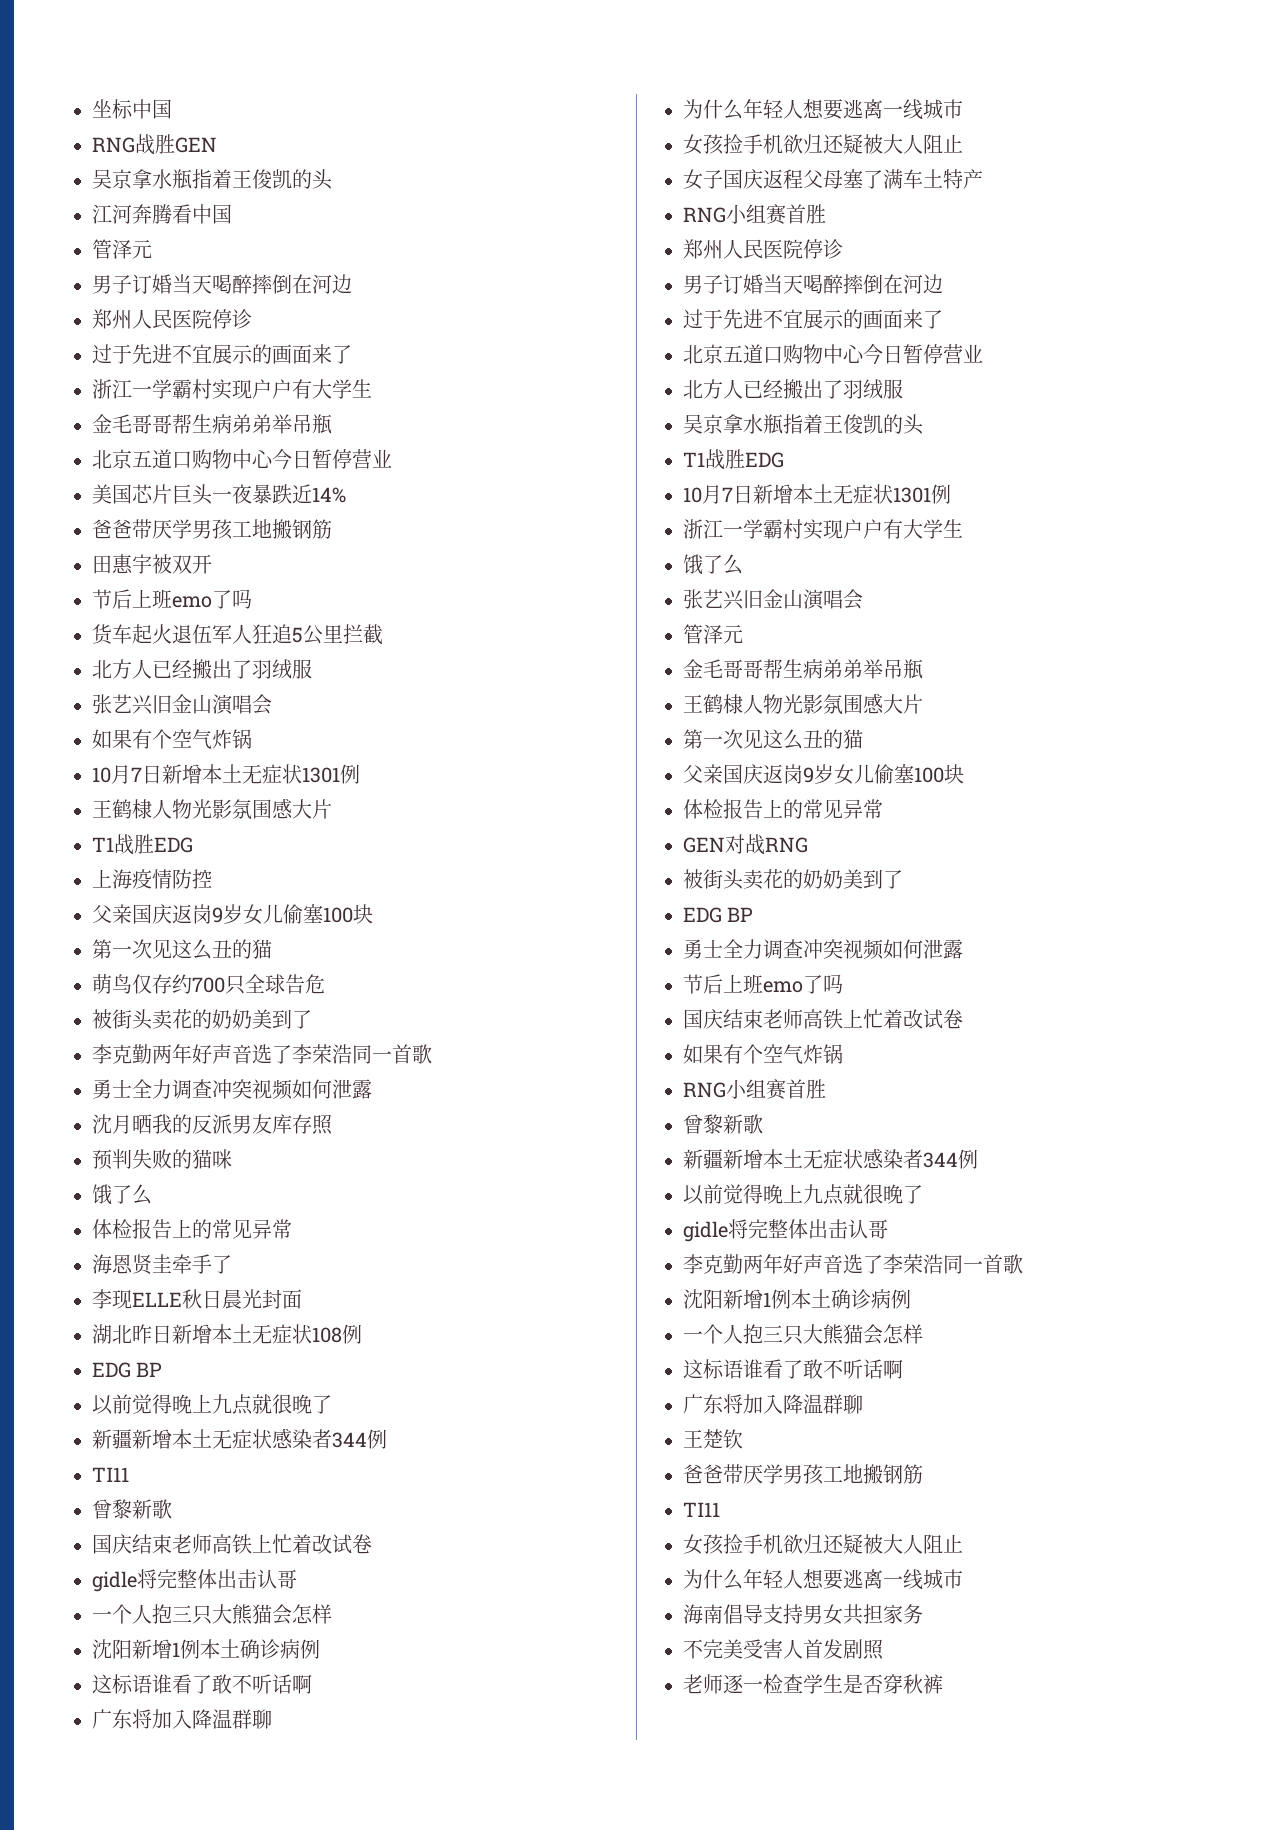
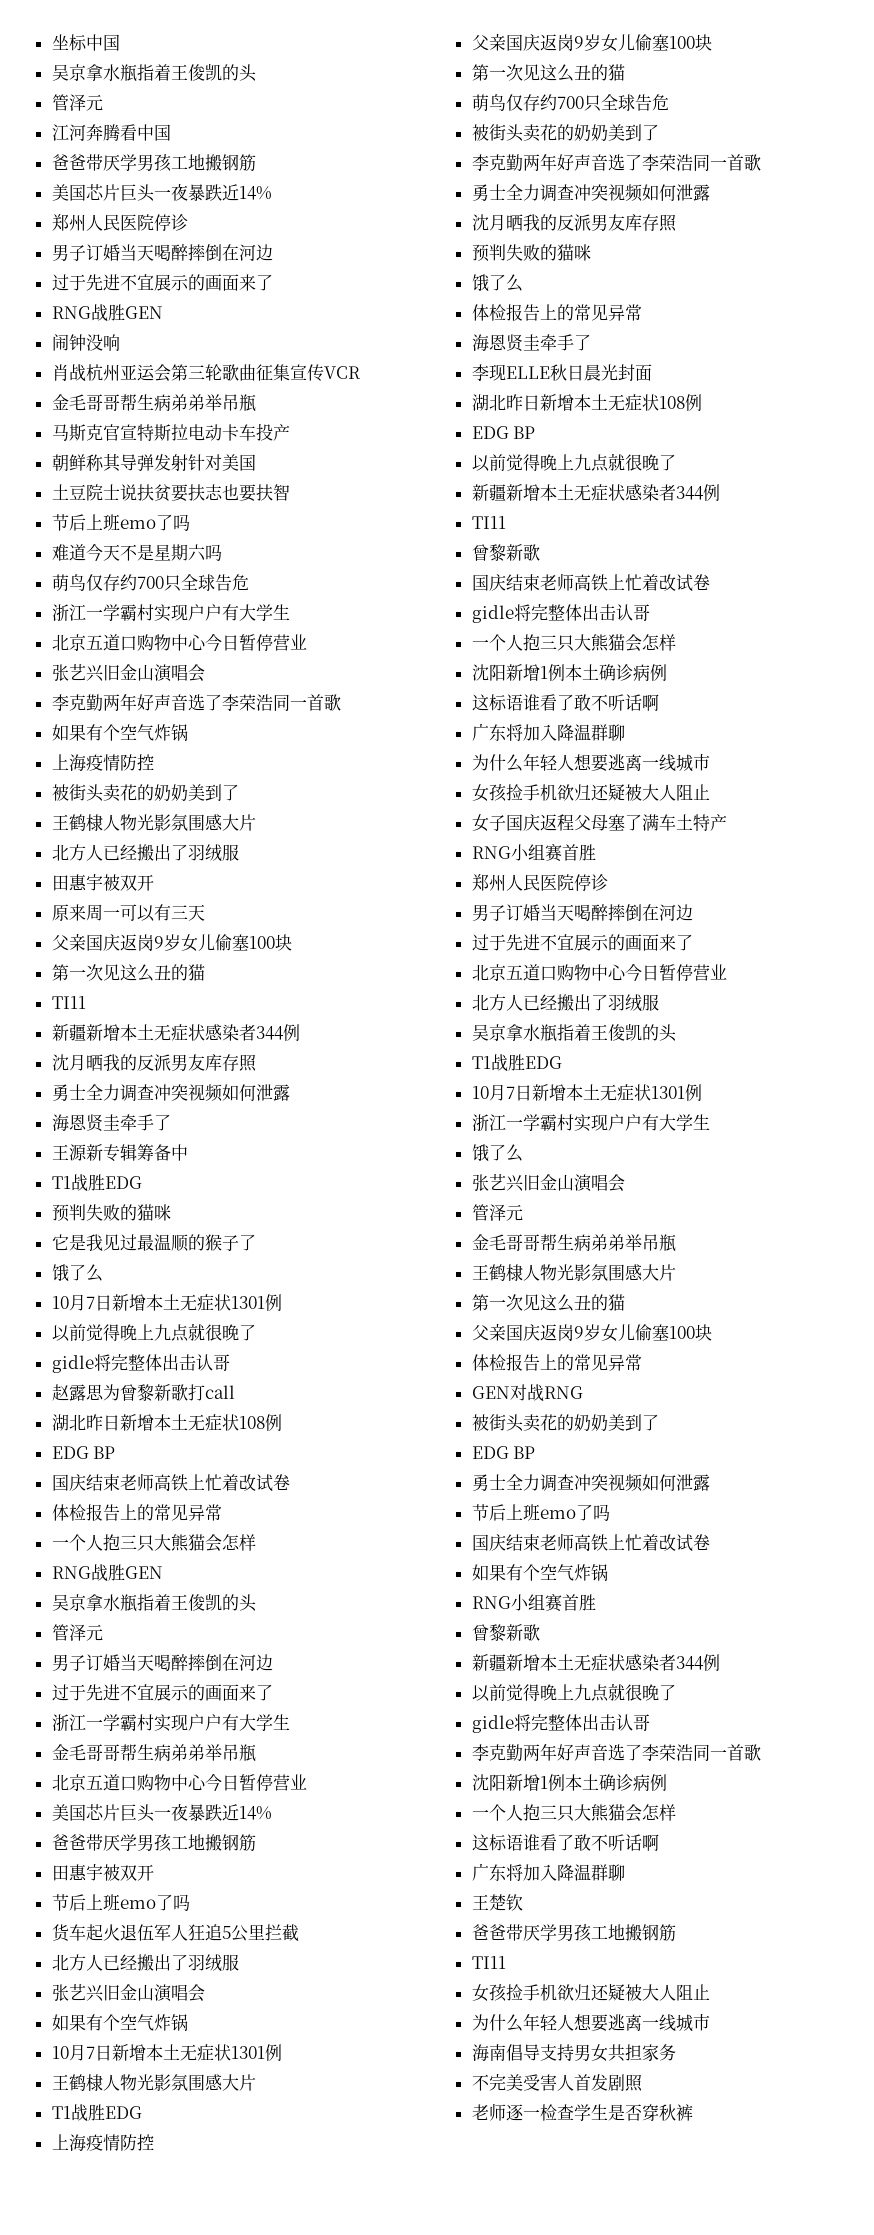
(172, 109) none -> [51,63,257,82] [51,94,103,111] [51,124,171,141] [51,154,256,172] [51,184,272,202] [51,214,188,231] [51,244,273,262] [51,274,273,291] [51,304,163,322] [51,334,120,351] [51,364,360,382] [51,394,256,412] [51,423,290,442] [51,453,256,472] [51,484,290,502] [51,514,190,531] [51,543,222,562] [51,574,249,592] [51,604,290,622] [51,633,307,652] [51,664,205,682] [51,693,341,711] [51,724,188,741] [51,754,154,772] [51,784,239,802] [51,814,256,831] [51,844,239,862] [51,874,154,891] [51,904,205,922] [51,933,292,952] [51,964,205,982] [51,996,86,1009] [51,1024,300,1041] [51,1054,257,1072] [51,1084,290,1102] [51,1114,171,1132] [51,1144,188,1162] [51,1174,142,1192] [51,1204,171,1222] [51,1234,256,1252] [51,1264,103,1282] [51,1294,282,1311] [51,1323,256,1342] [51,1354,230,1373] [51,1384,235,1401] [51,1414,282,1431] [51,1446,116,1459] [51,1473,290,1492] [51,1504,222,1521] [51,1534,256,1552] // 吴京拿水瓶指着王俊凯的头 // 管泽元 // 江河奔腾看中国 // 爸爸带厌学男孩工地搬钢筋 // 美国芯片巨头一夜暴跌近14% // 郑州人民医院停诊 // 男子订婚当天喝醉摔倒在河边 // 过于先进不宜展示的画面来了 // RNG战胜GEN // 闹钟没响 // 肖战杭州亚运会第三轮歌曲征集宣传VCR // 金毛哥哥帮生病弟弟举吊瓶 // 马斯克官宣特斯拉电动卡车投产 // 朝鲜称其导弹发射针对美国 // 土豆院士说扶贫要扶志也要扶智 // 节后上班emo了吗 // 难道今天不是星期六吗 // 萌鸟仅存约700只全球告危 // 浙江一学霸村实现户户有大学生 // 北京五道口购物中心今日暂停营业 // 张艺兴旧金山演唱会 // 李克勤两年好声音选了李荣浩同一首歌 // 如果有个空气炸锅 // 上海疫情防控 // 被街头卖花的奶奶美到了 // 王鹤棣人物光影氛围感大片 // 北方人已经搬出了羽绒服 // 田惠宇被双开 // 原来周一可以有三天 // 父亲国庆返岗9岁女儿偷塞100块 // 第一次见这么丑的猫 // TI11 // 新疆新增本土无症状感染者344例 // 沈月晒我的反派男友库存照 // 勇士全力调查冲突视频如何泄露 // 海恩贤圭牵手了 // 王源新专辑筹备中 // T1战胜EDG // 预判失败的猫咪 // 它是我见过最温顺的猴子了 // 饿了么 // 10月7日新增本土无症状1301例 // 以前觉得晚上九点就很晚了 // gidle将完整体出击认哥 // 赵露思为曾黎新歌打call // 湖北昨日新增本土无症状108例 // EDG BP // 国庆结束老师高铁上忙着改试卷 // 体检报告上的常见异常 // 一个人抱三只大熊猫会怎样
[92,204,232,224] // 江河奔腾看中国 -> (257, 1603) none
[92,309,252,329] // 郑州人民医院停诊 -> (273, 1662) none

